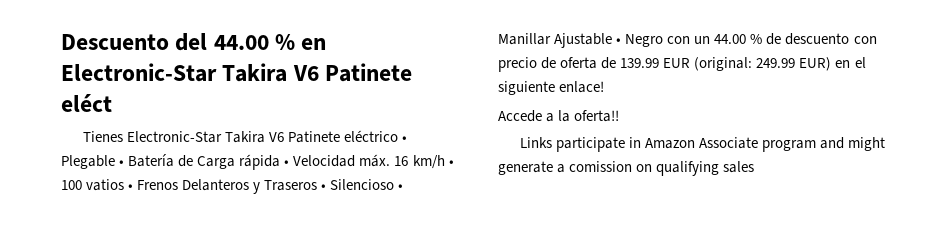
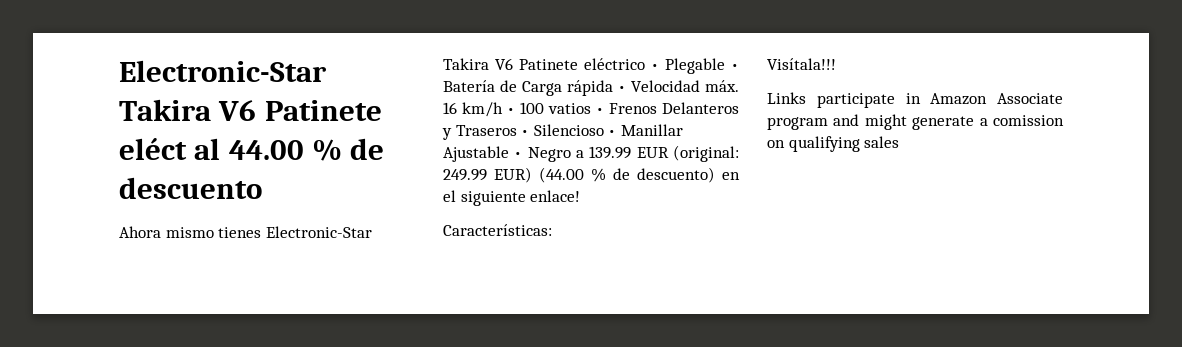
[61,33,327,51] Descuento del 44.00 % en -> (119, 71) none
[83,131,124,142] // Tienes -> [194,138,385,161] [119,177,262,199] [119,226,262,238] al 44.00 % de descuento // Ahora mismo tienes
[667,33,877,45] [498,57,617,72] con un 44.00 % de descuento con precio de oferta de -> [576,150,584,158] a
(832, 64) none -> [539,167,715,183] (44.00 % de descuento)
[498,110,620,122] Accede a la oferta!! -> [443,224,552,236] [767,58,836,70] Características: // Visítala!!!

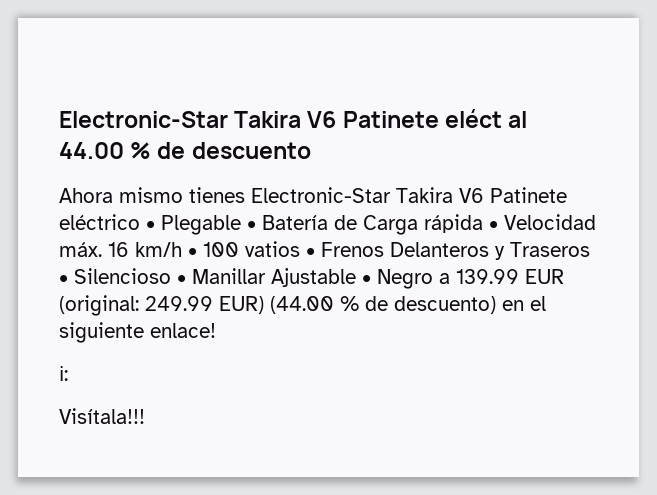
[443,224,552,236] Características: -> [59,366,68,381] ℹ:
[767,92,1063,108] [767,114,1064,130] [767,136,900,152] // Links participate in Amazon Associate program and might generate a comission on qualifying sales -> (145, 416) none

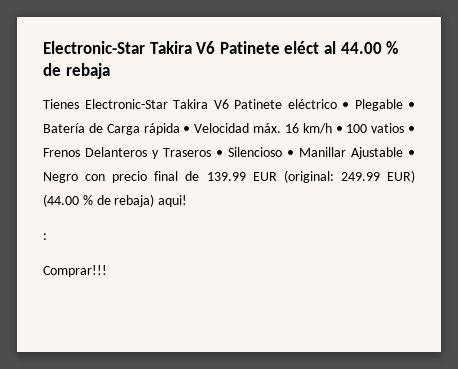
[191,142,311,159] [59,187,245,203] descuento // Ahora mismo tienes -> [65,63,110,79] [43,99,79,109] rebaja // Tienes
[439,273,450,284] a -> [85,171,200,183] con precio final de
[394,296,546,314] [59,322,216,343] [59,366,68,381] [59,408,145,424] descuento) en el siguiente enlace! // ℹ: // Visítala!!! -> [114,194,188,207] [43,233,47,240] [43,265,107,277] rebaja) aqui! // : // Comprar!!!

